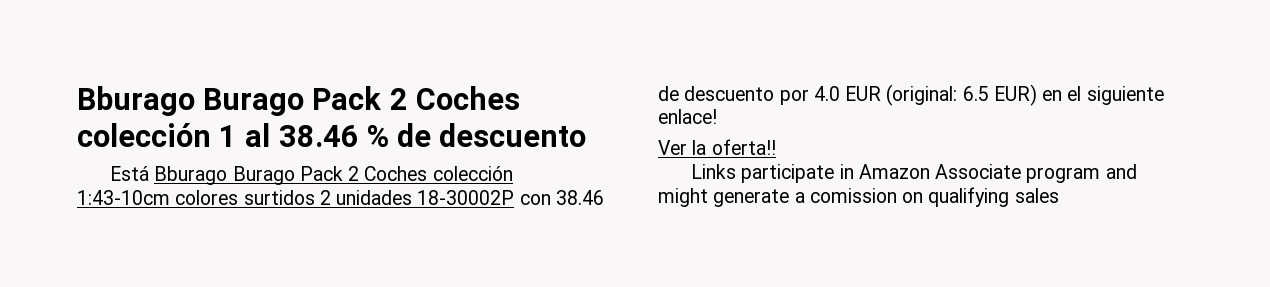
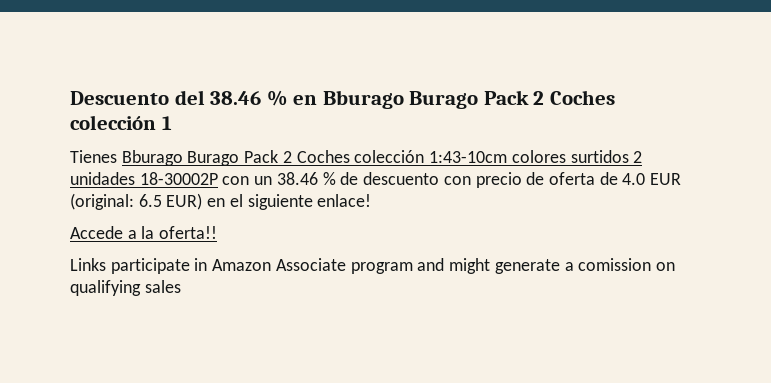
(77, 101) none -> [70,90,318,106] Descuento del 38.46 % en
[245,123,587,147] [109,166,149,181] al 38.46 % de descuento // Está -> [70,150,117,163] // Tienes
[555,190,604,205] [658,86,809,105] 38.46 de descuento por -> [254,172,618,188] un 38.46 % de descuento con precio de oferta de
[658,140,687,155] Ver -> [70,226,137,239] Accede a

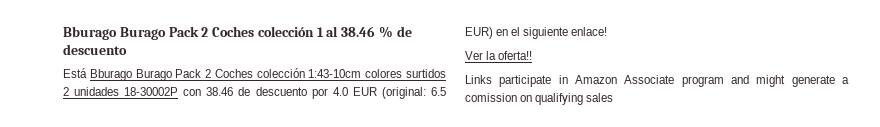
[70,90,318,106] Descuento del 38.46 % en -> (63, 33) none
[70,150,117,163] // Tienes -> [326,26,412,38] [63,44,127,55] [63,68,87,78] al 38.46 % de descuento // Está
[254,172,618,188] un 38.46 % de descuento con precio de oferta de -> [206,87,328,99] 38.46 de descuento por
[70,226,137,239] Accede a -> [465,51,483,60] Ver

